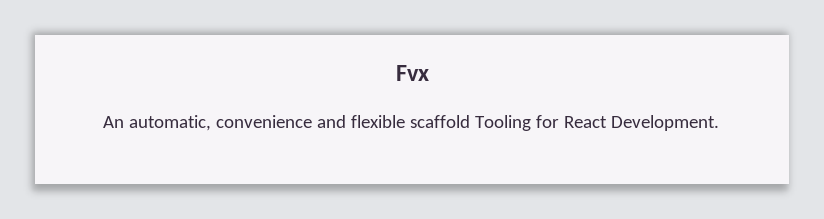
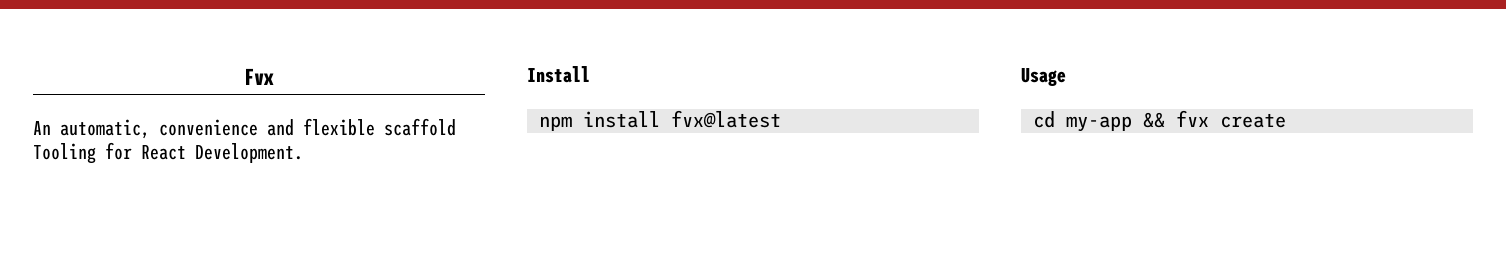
(719, 123) none -> [527,66,590,83] [539,110,781,131] [1021,68,1066,86] [1033,110,1286,132] // Install // npm install fvx@latest // Usage // cd my-app && fvx create

